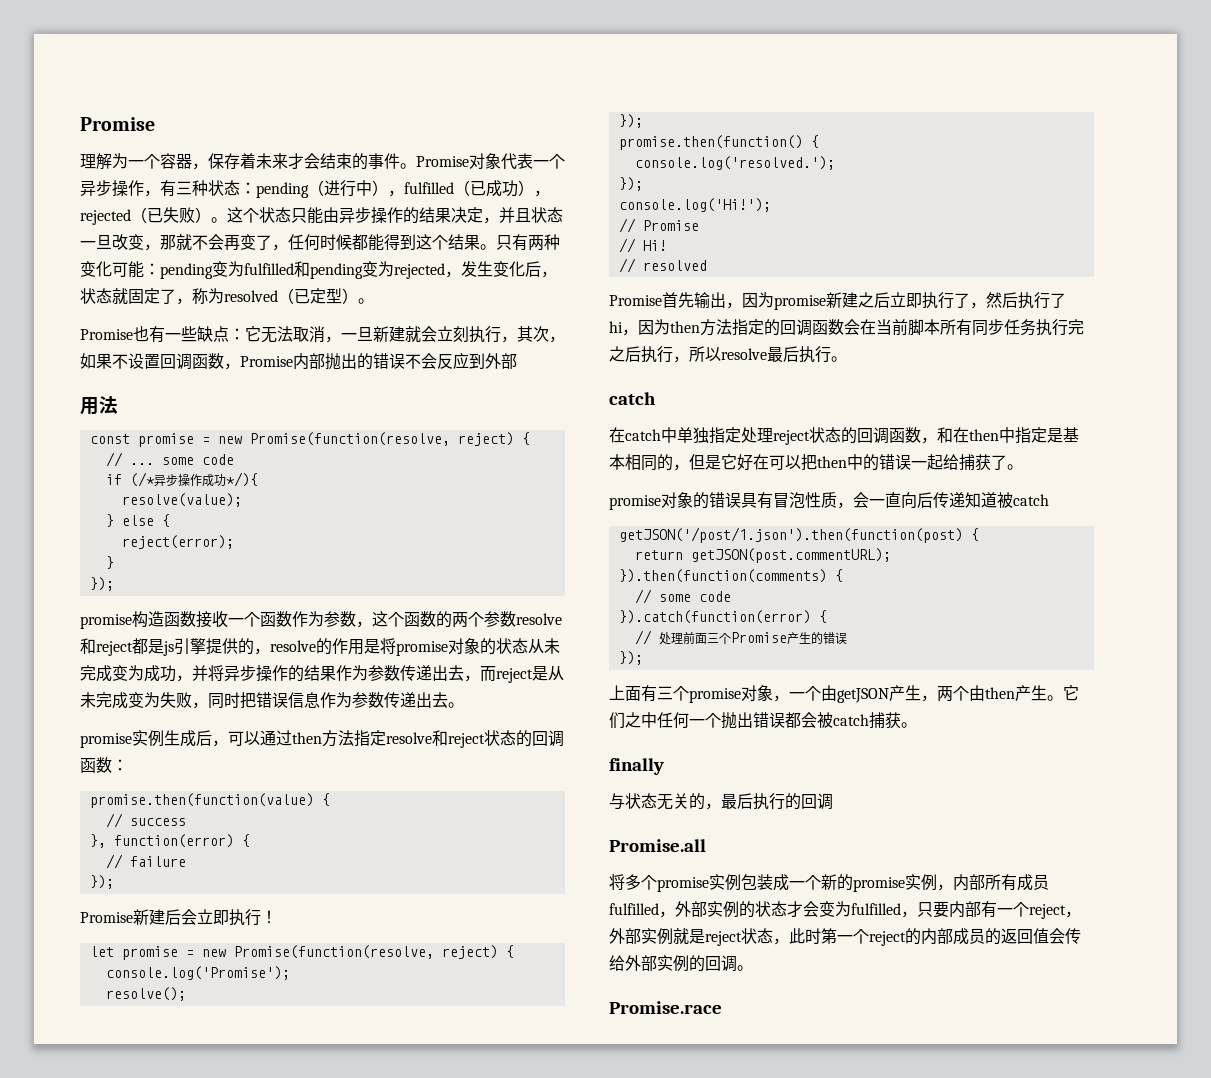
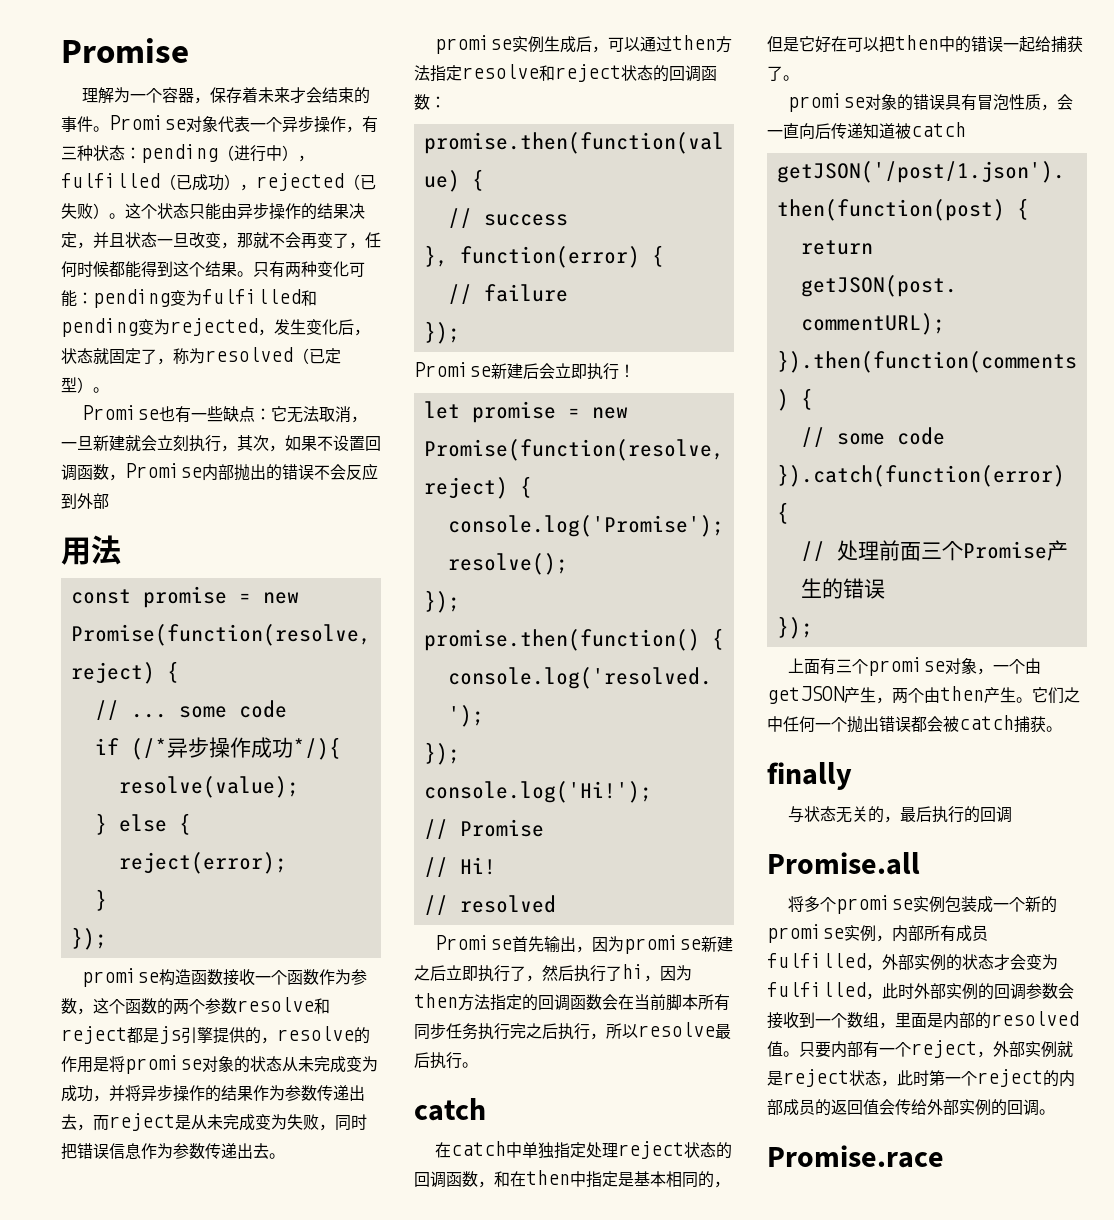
(917, 914) none -> [882,983,1074,1000] [767,1011,1079,1029] [767,1041,799,1057] 此时外部实例的回调参数会接收到一个数组，里面是内部的resolved值。

